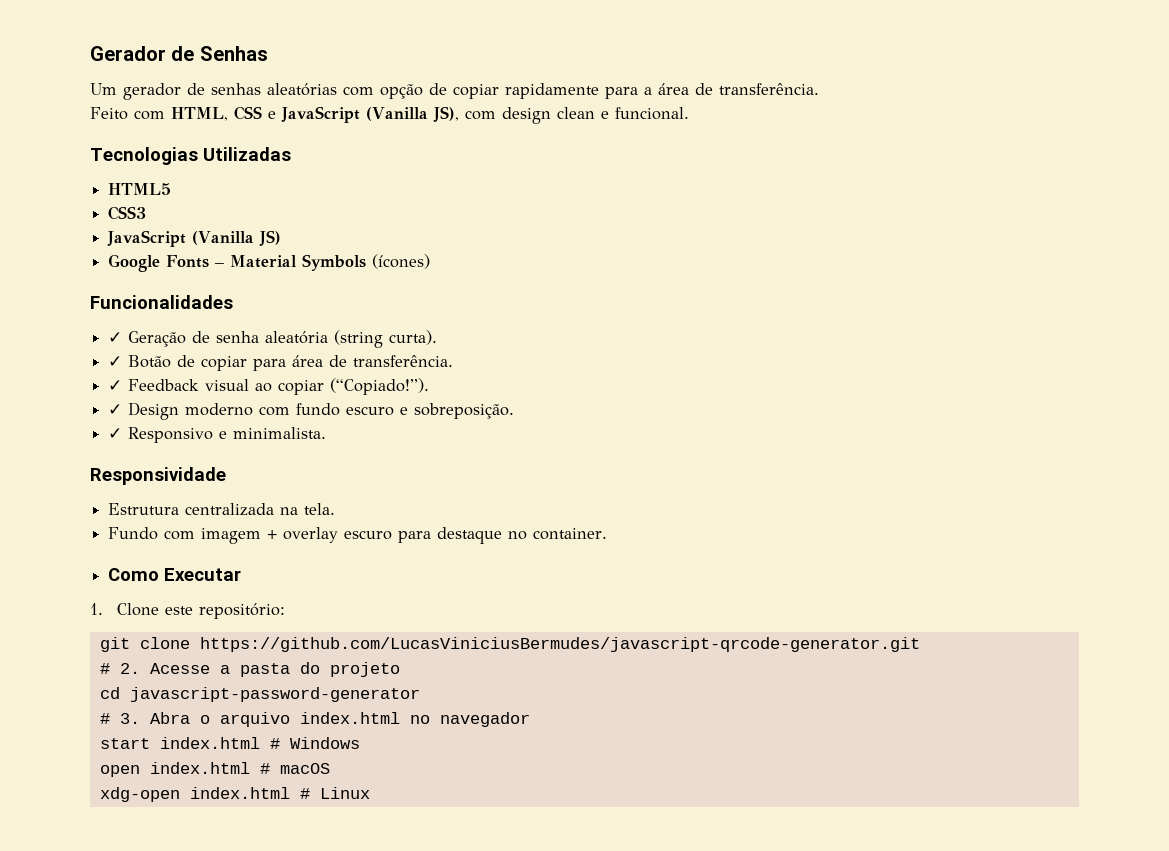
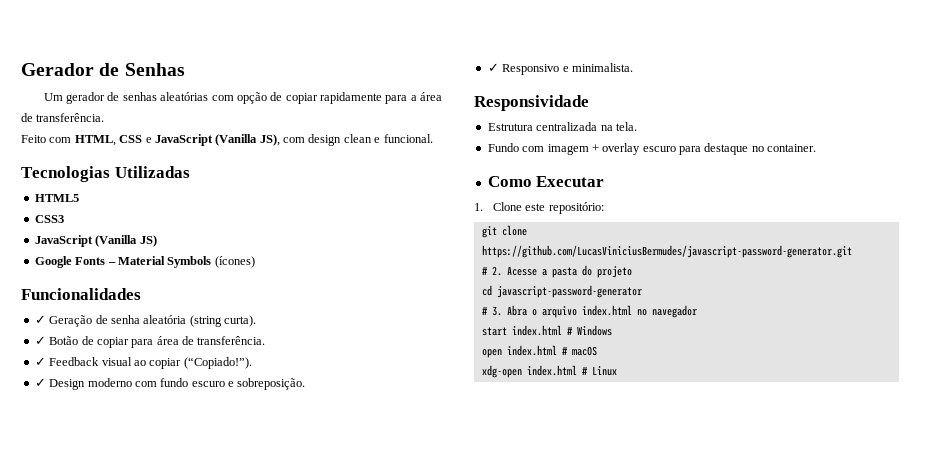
[199,637,920,652] https://github.com/LucasViniciusBermudes/javascript-qrcode-generator.git -> [481,245,852,258] https://github.com/LucasViniciusBermudes/javascript-password-generator.git

